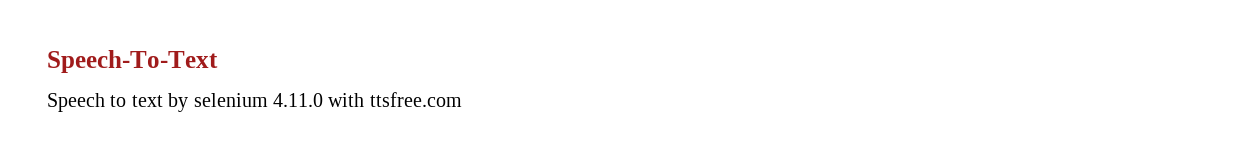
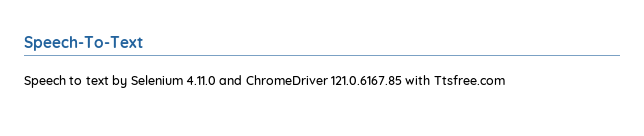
[193,92,462,107] selenium 4.11.0 with ttsfree.com -> [130,75,505,85] Selenium 4.11.0 and ChromeDriver 121.0.6167.85 with Ttsfree.com

